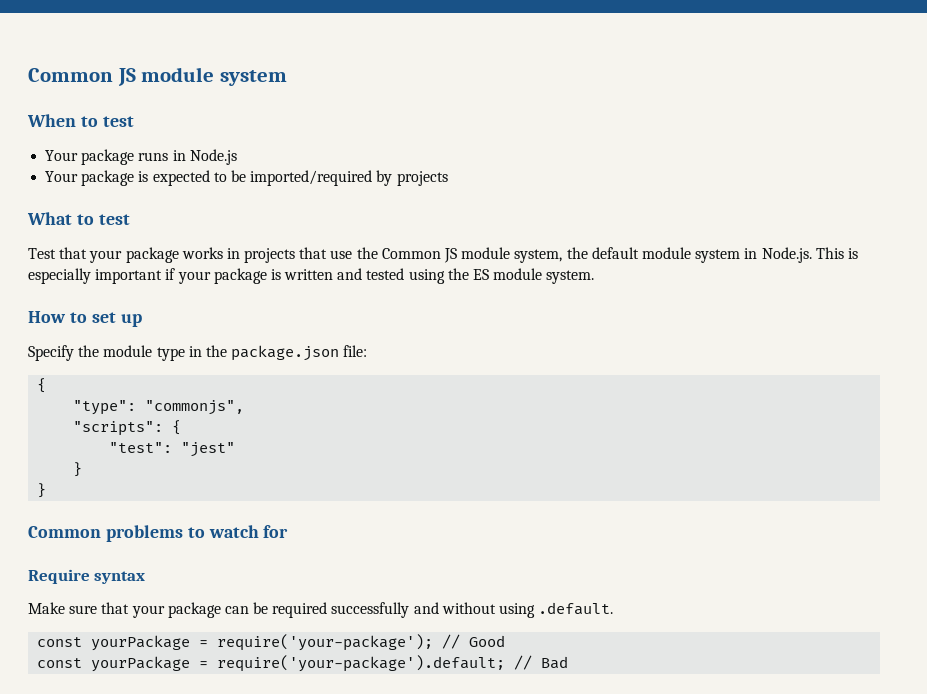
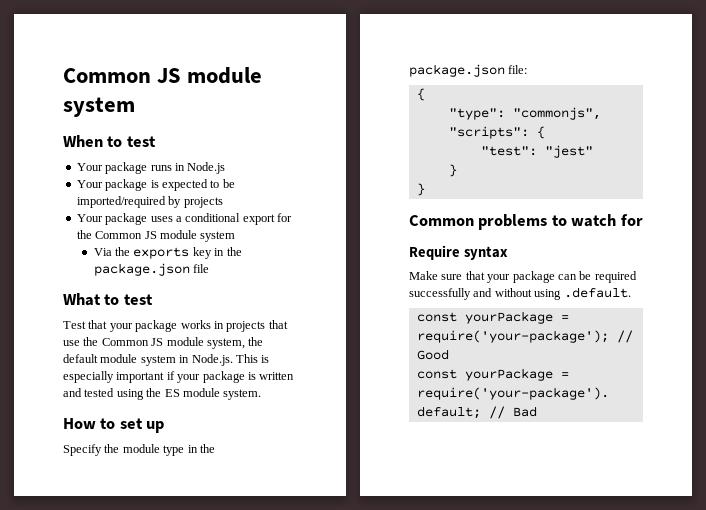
(448, 178) none -> [76,213,292,225] [76,230,236,242] [93,247,242,259] [93,263,210,276] // Your package uses a conditional export for the Common JS module system // Via the exports key in the package.json file

